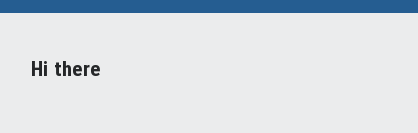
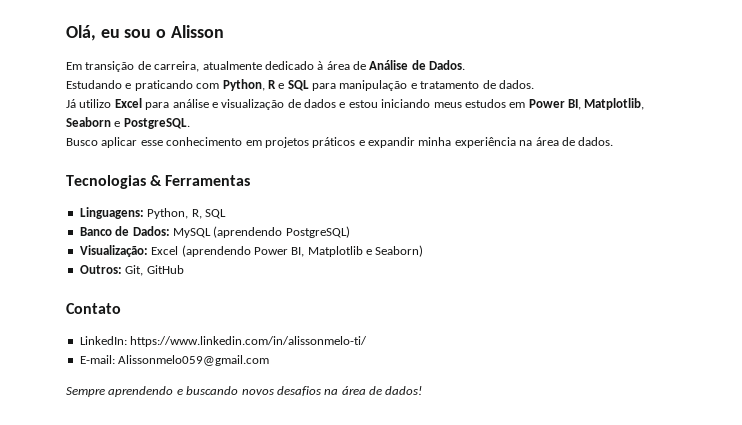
[31,61,101,76] Hi there -> [66,25,224,41] [66,60,466,72] [66,79,534,91] [66,98,645,110] [66,117,190,129] [66,137,614,148] [66,175,251,189] [79,207,226,219] [79,226,350,238] [79,245,424,257] [79,265,184,276] [66,303,121,314] [79,336,368,347] [79,355,270,366] [66,386,423,397] Olá, eu sou o Alisson // Em transição de carreira, atualmente dedicado à área de Análise de Dados. // Estudando e praticando com Python, R e SQL para manipulação e tratamento de dados. // Já utilizo Excel para análise e visualização de dados e estou iniciando meus estudos em Power BI, Matplotlib, Seaborn e PostgreSQL. // Busco aplicar esse conhecimento em projetos práticos e expandir minha experiência na área de dados. // Tecnologias & Ferramentas // Linguagens: Python, R, SQL // Banco de Dados: MySQL (aprendendo PostgreSQL) // Visualização: Excel (aprendendo Power BI, Matplotlib e Seaborn) // Outros: Git, GitHub // Contato // LinkedIn: https://www.linkedin.com/in/alissonmelo-ti/ // E-mail: Alissonmelo059@gmail.com // Sempre aprendendo e buscando novos desafios na área de dados!

